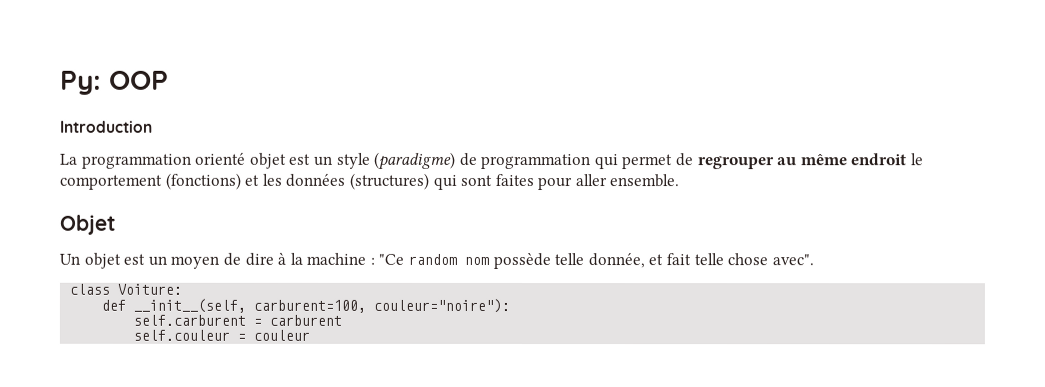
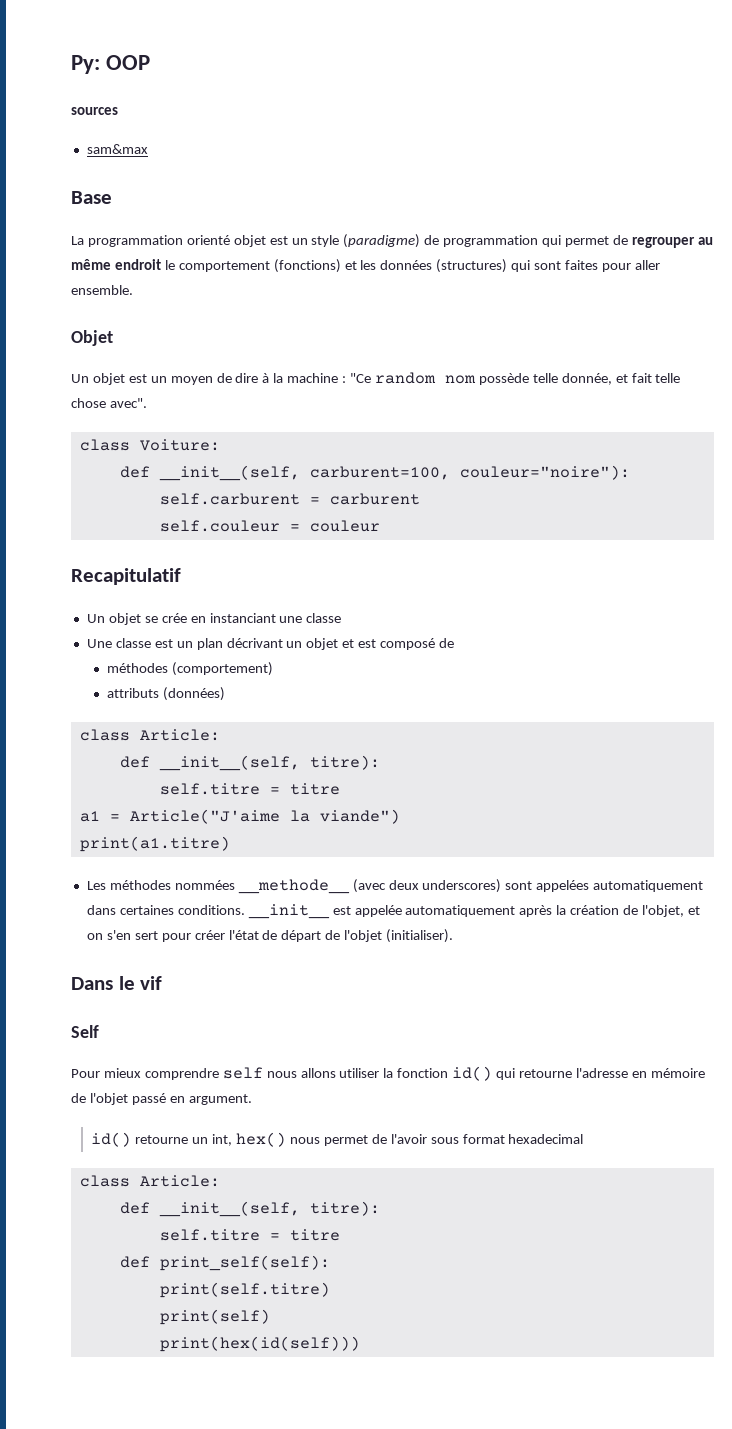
[60,120,153,133] Introduction -> [71,107,118,115] [86,144,148,154] [71,191,112,204] sources // sam&max // Base
(311, 335) none -> [71,568,181,585] [86,613,342,625] [86,638,455,650] [107,662,274,676] [107,687,226,701] [79,729,220,741] [119,755,380,771] [159,783,340,795] [79,809,400,824] [79,836,230,852] [86,879,704,894] [86,904,700,919] [86,929,454,943] [71,976,163,990] [71,1025,99,1038] [71,1066,705,1081] [71,1093,252,1105] [91,1132,584,1147] [79,1175,220,1187] [119,1201,380,1217] [159,1229,340,1241] [119,1255,330,1271] [159,1282,330,1298] [159,1309,270,1325] [159,1336,360,1352] // Recapitulatif // Un objet se crée en instanciant une classe // Une classe est un plan décrivant un objet et est composé de // méthodes (comportement) // attributs (données) // class Article: // def __init__(self, titre): // self.titre = titre // a1 = Article("J'aime la viande") // print(a1.titre) // Les méthodes nommées __methode__ (avec deux underscores) sont appelées automatiquement dans certaines conditions. __init__ est appelée automatiquement après la création de l'objet, et on s'en sert pour créer l'état de départ de l'objet (initialiser). // Dans le vif // Self // Pour mieux comprendre self nous allons utiliser la fonction id() qui retourne l'adresse en mémoire de l'objet passé en argument. // id() retourne un int, hex() nous permet de l'avoir sous format hexadecimal // class Article: // def __init__(self, titre): // self.titre = titre // def print_self(self): // print(self.titre) // print(self) // print(hex(id(self)))

